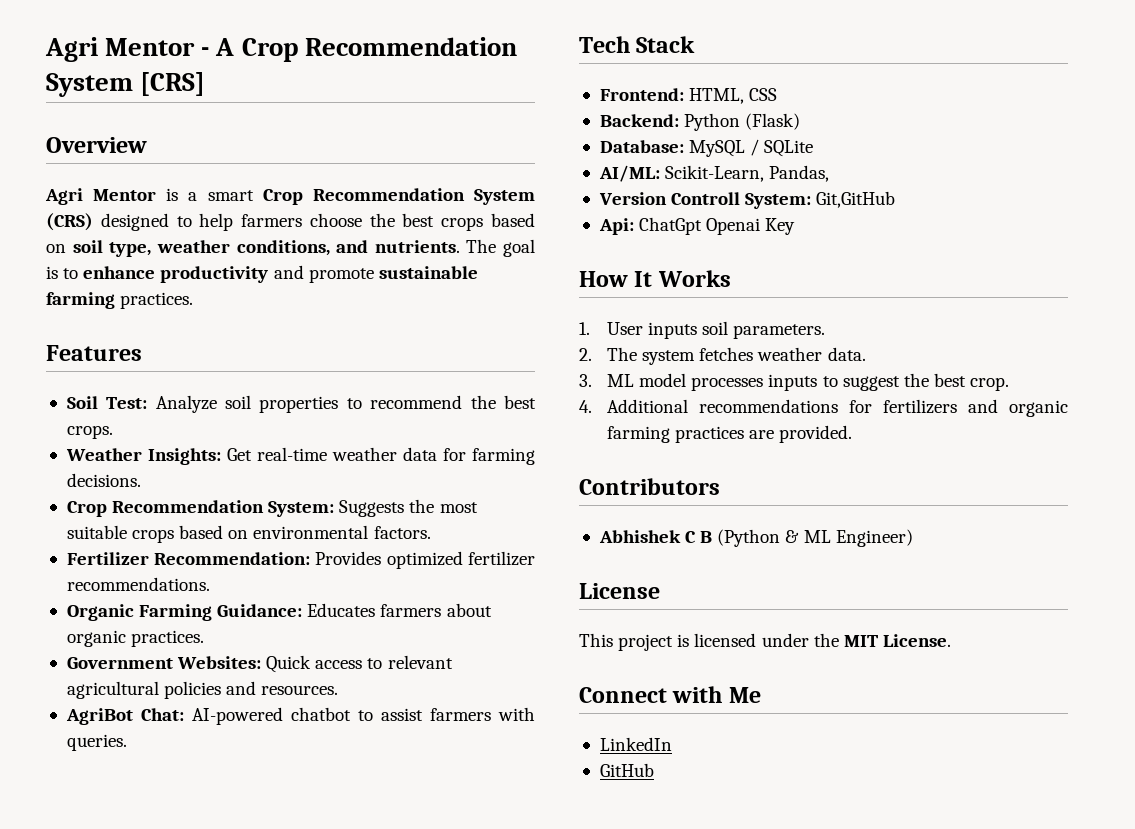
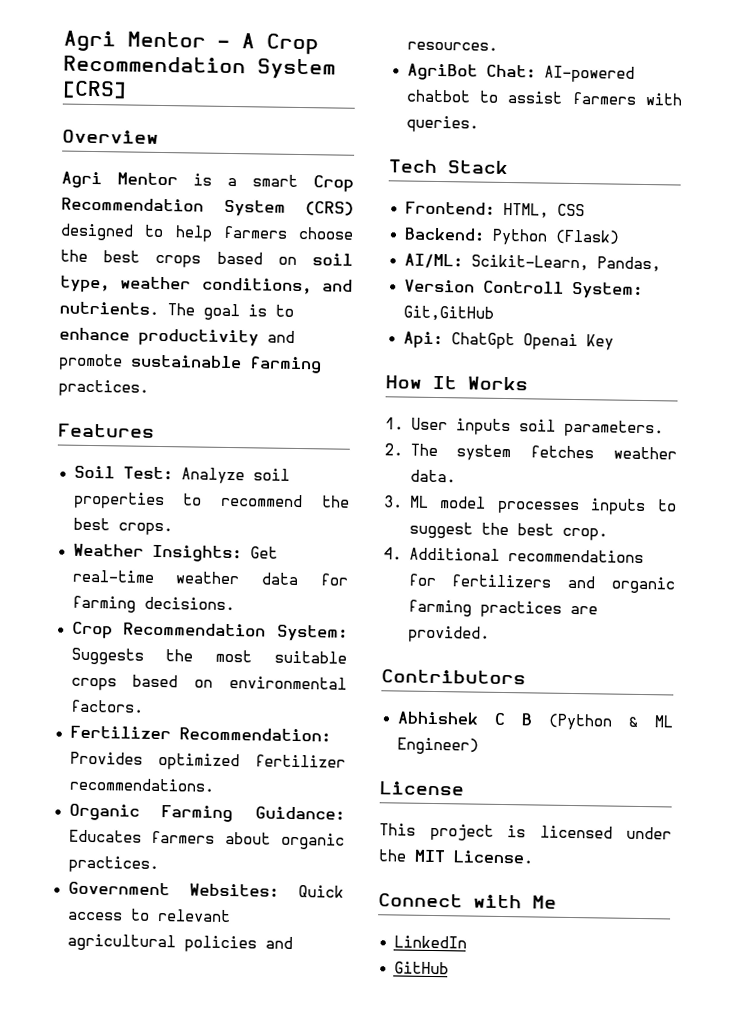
[599,139,814,157] // Database: MySQL / SQLite -> (620, 237) none

